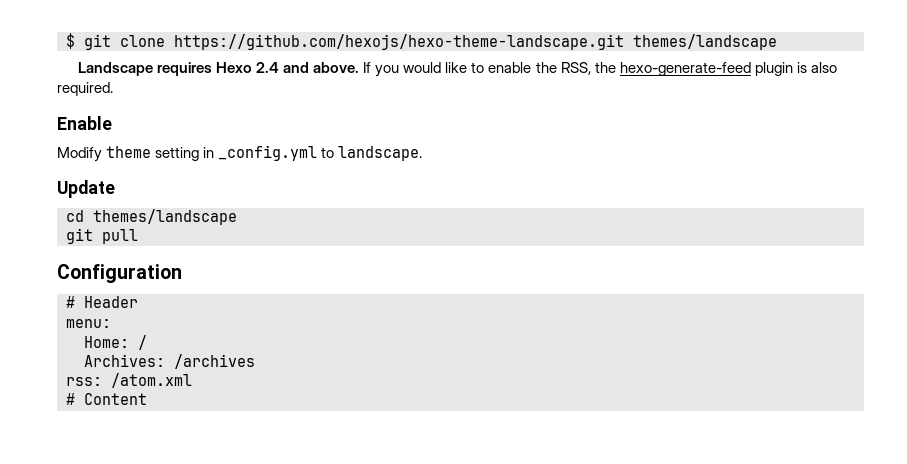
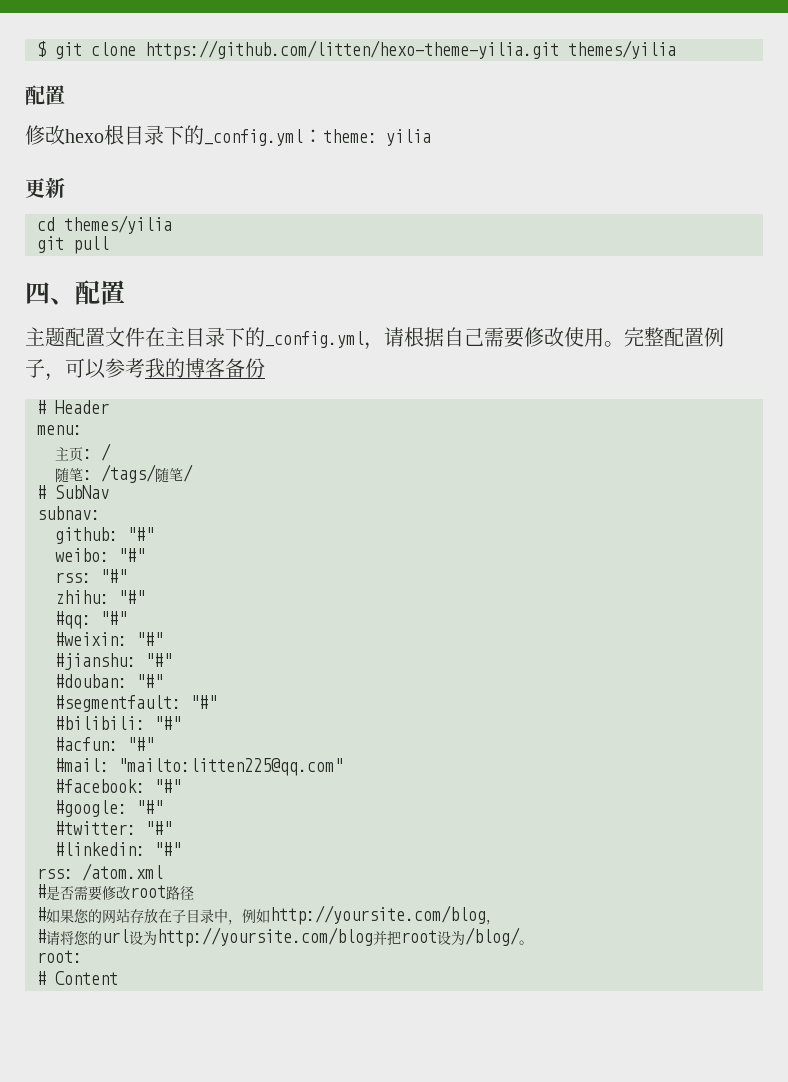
[174,34,777,50] [77,62,837,77] [57,82,113,96] [57,116,112,130] [57,145,423,162] [57,180,115,198] https://github.com/hexojs/hexo-theme-landscape.git themes/landscape // Landscape requires Hexo 2.4 and above. If you would like to enable the RSS, the hexo-generate-feed plugin is also required. // Enable // Modify theme setting in _config.yml to landscape. // Update -> [145,40,676,60] [25,85,65,105] [25,125,431,146] [25,177,65,198] https://github.com/litten/hexo-theme-yilia.git themes/yilia // 配置 // 修改hexo根目录下的_config.yml：theme: yilia // 更新
[93,209,237,225] themes/landscape -> [64,215,172,234] themes/yilia
[57,264,182,283] Configuration -> [25,280,125,305] [25,327,724,350] [25,358,265,381] 四、配置 // 主题配置文件在主目录下的_config.yml，请根据自己需要修改使用。完整配置例子，可以参考我的博客备份
[84,335,147,350] [84,354,255,369] [66,373,192,388] Home: / // Archives: /archives // rss: /atom.xml -> [55,443,111,462] [55,464,193,483] [37,485,109,499] [37,506,100,520] [55,527,154,544] [55,548,145,562] [55,569,127,583] [55,590,145,604] [55,611,127,629] [55,632,163,646] [55,653,172,670] [55,674,163,688] [55,695,217,712] [55,716,181,730] [55,737,154,751] [55,758,343,776] [55,779,181,793] [55,800,163,817] [55,821,172,835] [55,842,181,856] [37,863,163,881] [37,884,194,901] [37,905,500,925] [37,927,533,947] [37,950,82,963] 主页: / // 随笔: /tags/随笔/ // # SubNav // subnav: // github: "#" // weibo: "#" // rss: "#" // zhihu: "#" // #qq: "#" // #weixin: "#" // #jianshu: "#" // #douban: "#" // #segmentfault: "#" // #bilibili: "#" // #acfun: "#" // #mail: "mailto:litten225@qq.com" // #facebook: "#" // #google: "#" // #twitter: "#" // #linkedin: "#" // rss: /atom.xml // #是否需要修改root路径 // #如果您的网站存放在子目录中，例如http://yoursite.com/blog， // #请将您的url设为http://yoursite.com/blog并把root设为/blog/。 // root:

